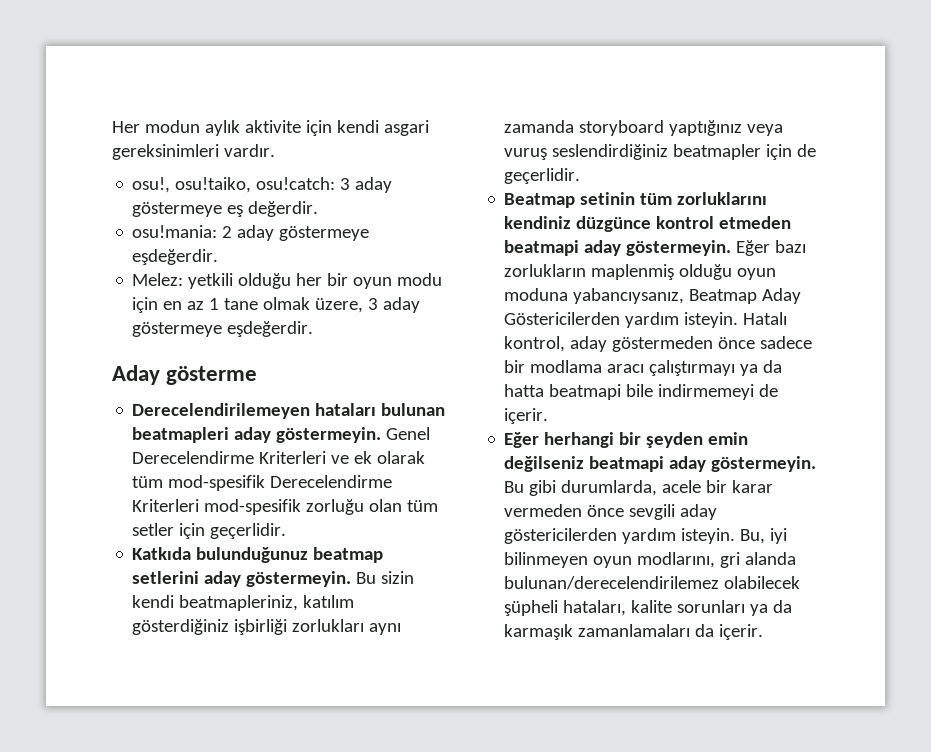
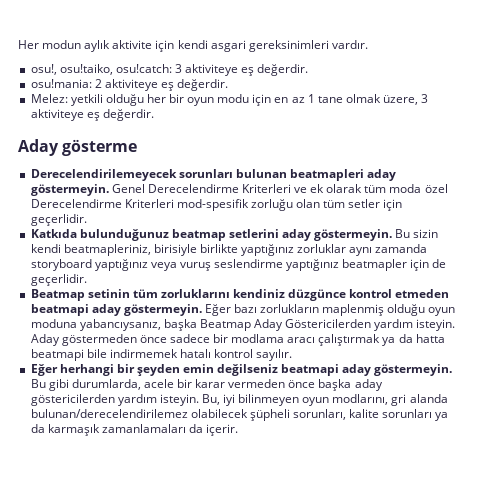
[355,177,393,193] [132,202,223,217] aday göstermeye -> [185,64,239,76] aktiviteye
[237,225,370,241] [132,249,219,265] aday göstermeye eşdeğerdir. -> [104,79,229,91] aktiviteye eş değerdir.
[383,297,421,313] [132,321,314,337] aday göstermeye eşdeğerdir. -> [30,109,154,121] aktiviteye eş değerdir.
[132,403,377,419] Derecelendirilemeyen hataları -> [30,169,233,181] Derecelendirilemeyecek sorunları
[168,475,266,491] mod-spesifik -> [389,184,448,193] moda özel
[303,595,355,608] [132,619,365,635] katılım gösterdiğiniz işbirliği zorlukları -> [153,244,347,256] birisiyle birlikte yaptığınız zorluklar
[552,144,669,160] seslendirdiğiniz -> [214,259,340,271] seslendirme yaptığınız
(685, 296) none -> [163,319,197,331] başka
[743,312,788,325] [504,336,608,352] Hatalı kontrol, aday -> [30,334,60,346] Aday
[649,360,736,376] çalıştırmayı -> [318,334,381,346] çalıştırmak
[658,384,779,400] [504,408,549,424] indirmemeyi de içerir. -> [109,349,293,361] indirmemek hatalı kontrol sayılır.
[629,504,676,520] sevgili -> [318,379,352,391] başka
[563,600,627,616] hataları, -> [292,409,346,420] sorunları,

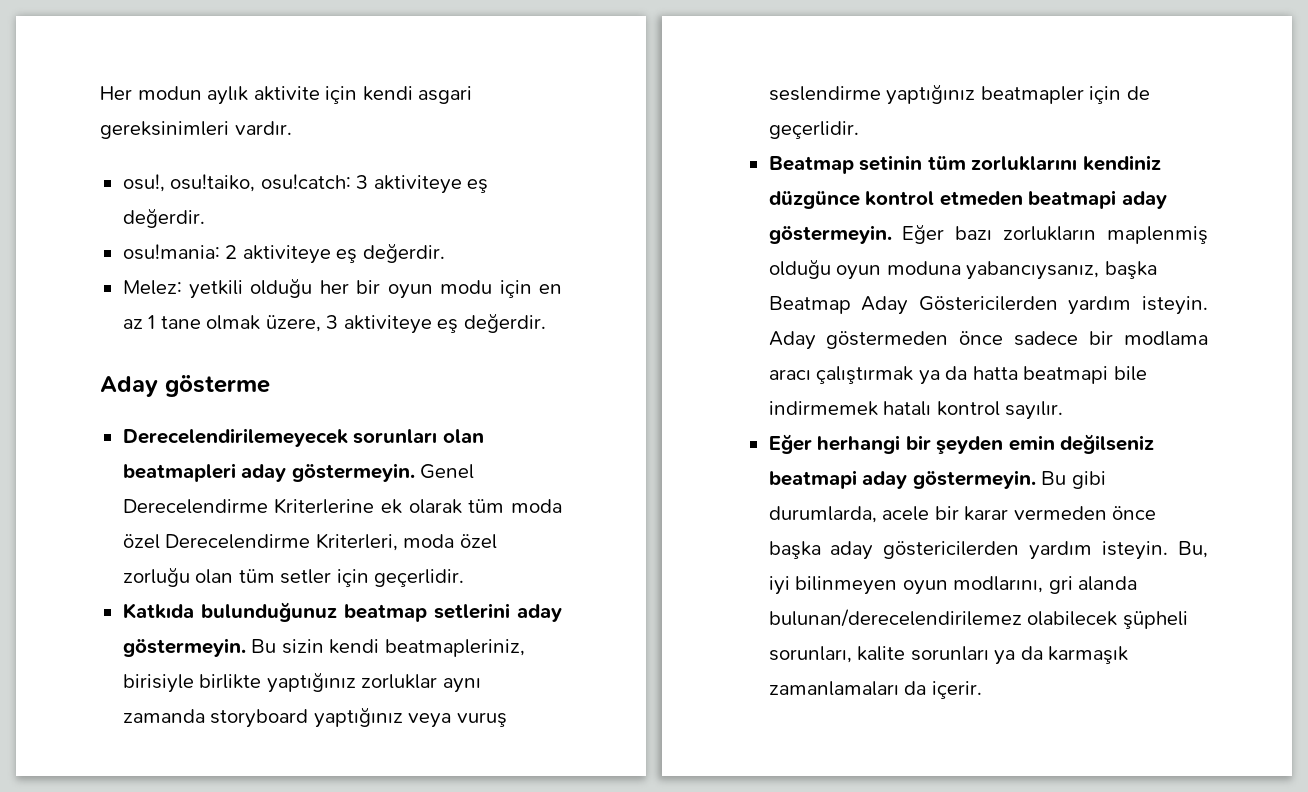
[235,169,287,178] bulunan -> [442,429,484,443] olan
[241,184,308,193] Kriterleri ve -> [274,498,375,514] Kriterlerine
[124,199,249,211] Kriterleri mod-spesifik -> [315,533,497,551] Kriterleri, moda özel

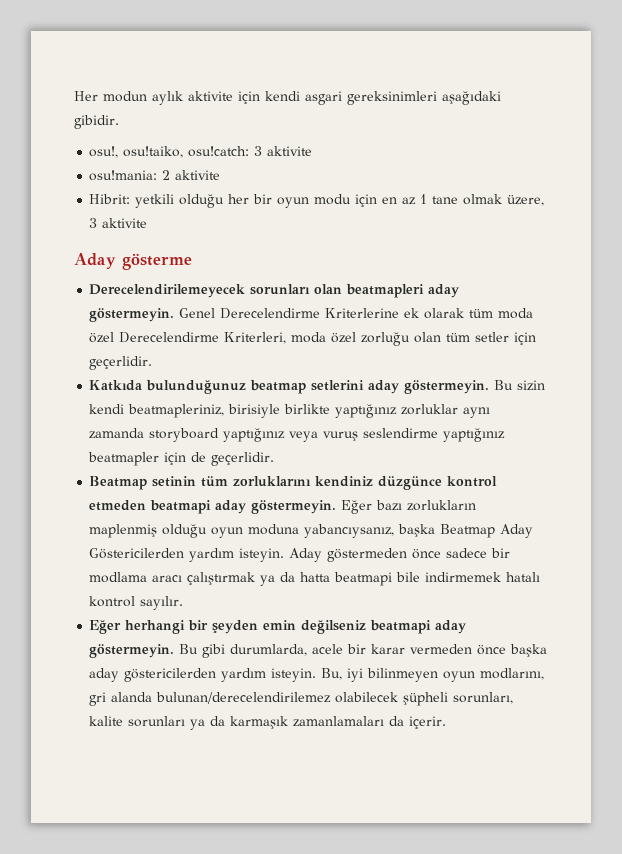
[234,121,292,135] vardır. -> [442,91,501,105] [74,115,119,129] aşağıdaki gibidir.
[373,175,489,194] [122,208,205,228] aktiviteye eş değerdir. -> [267,146,313,156] aktivite
[242,243,445,264] [122,280,182,295] aktiviteye eş değerdir. // Melez: -> [175,170,221,180] [89,194,131,204] aktivite // Hibrit:
[343,313,546,334] aktiviteye eş değerdir. -> [102,218,148,228] aktivite

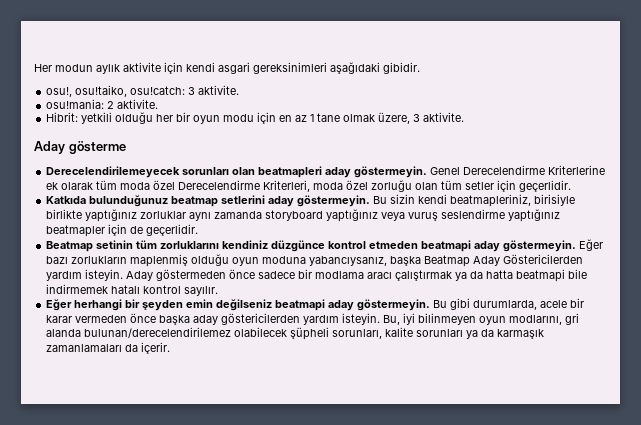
[267,146,313,156] aktivite -> [198,85,240,95] aktivite.
[175,170,221,180] aktivite -> [117,99,159,109] aktivite.
[102,218,148,228] aktivite -> [423,112,465,122] aktivite.

